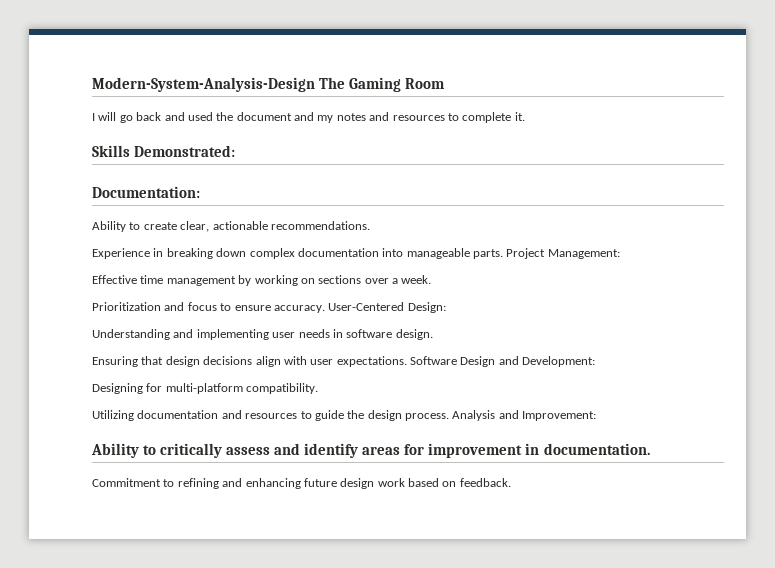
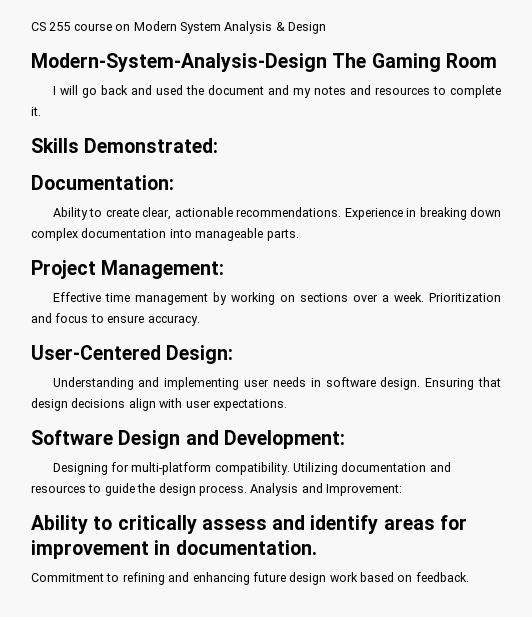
(92, 84) none -> [31,21,326,34] CS 255 course on Modern System Analysis & Design //
(370, 225) // -> (341, 212) none
(503, 254) none -> (299, 235) //
(432, 279) // -> (424, 297) none
(325, 309) none -> (200, 320) //
(433, 334) // -> (421, 383) none
(407, 361) none -> (287, 405) //
(319, 388) // -> (290, 468) none

